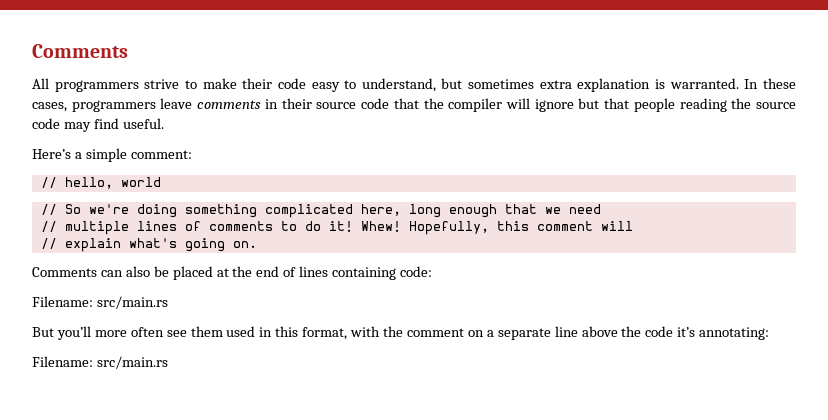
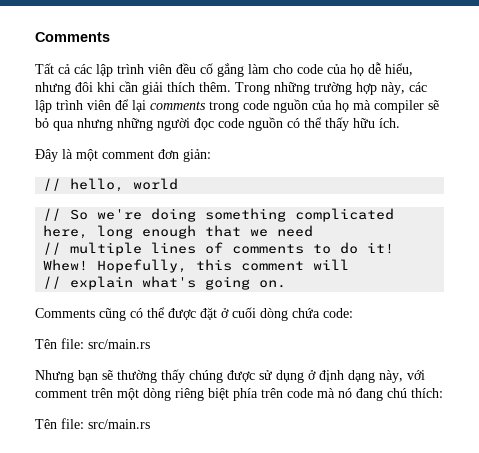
[32,78,796,92] [32,98,796,112] [32,118,164,132] [32,148,192,162] All programmers strive to make their code easy to understand, but sometimes extra explanation is warranted. In these cases, programmers leave comments in their source code that the compiler will ignore but that people reading the source code may find useful. // Here’s a simple comment: -> [35,62,413,77] [35,81,427,95] [35,99,439,113] [35,117,400,131] [35,149,211,162] Tất cả các lập trình viên đều cố gắng làm cho code của họ dễ hiểu, nhưng đôi khi cần giải thích thêm. Trong những trường hợp này, các lập trình viên để lại comments trong code nguồn của họ mà compiler sẽ bỏ qua nhưng những người đọc code nguồn có thể thấy hữu ích. // Đây là một comment đơn giản:
[100,266,397,280] can also be placed at the end of lines containing -> [99,307,320,321] cũng có thể được đặt ở cuối dòng chứa
[32,296,93,307] Filename: -> [35,338,84,349] Tên file:
[32,326,770,340] [32,356,93,367] But you’ll more often see them used in this format, with the comment on a separate line above the code it’s annotating: // Filename: -> [35,369,425,383] [35,388,443,401] [35,418,84,429] Nhưng bạn sẽ thường thấy chúng được sử dụng ở định dạng này, với comment trên một dòng riêng biệt phía trên code mà nó đang chú thích: // Tên file:

